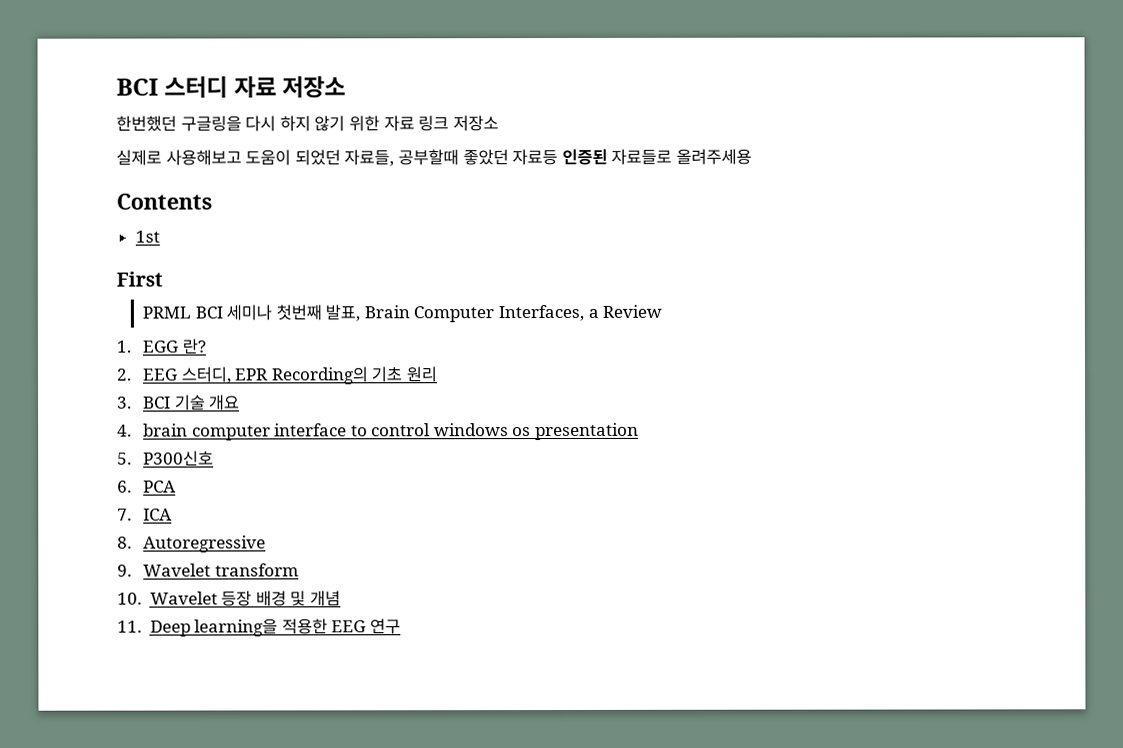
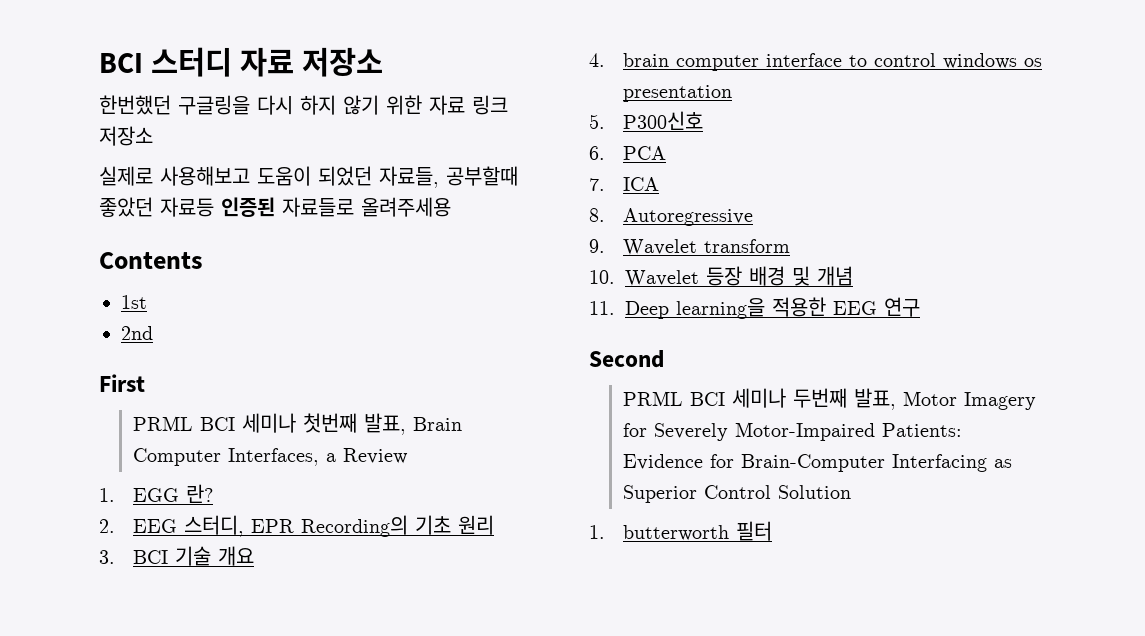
(160, 236) none -> [121,326,153,340] // 2nd
(401, 626) none -> [589,350,664,368] [622,388,1036,410] [622,422,962,441] [622,454,1012,472] [622,485,851,503] [589,521,772,541] // Second // PRML BCI 세미나 두번째 발표, Motor Imagery for Severely Motor-Impaired Patients: Evidence for Brain-Computer Interfacing as Superior Control Solution // 1. butterworth 필터

